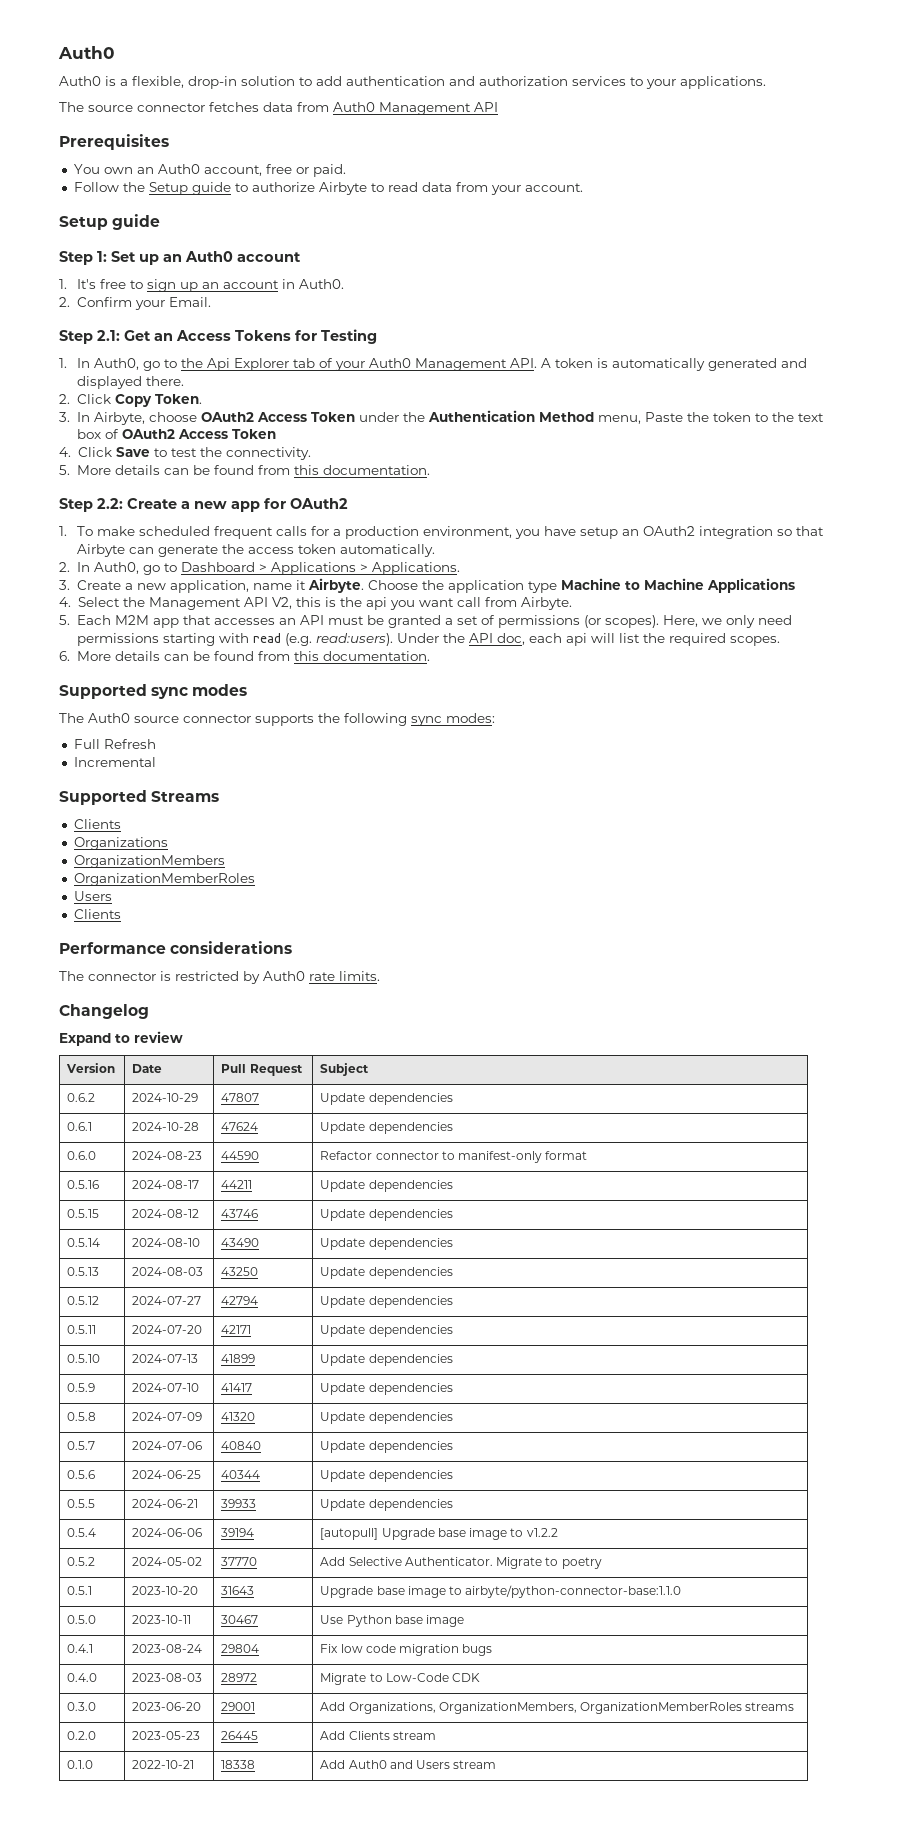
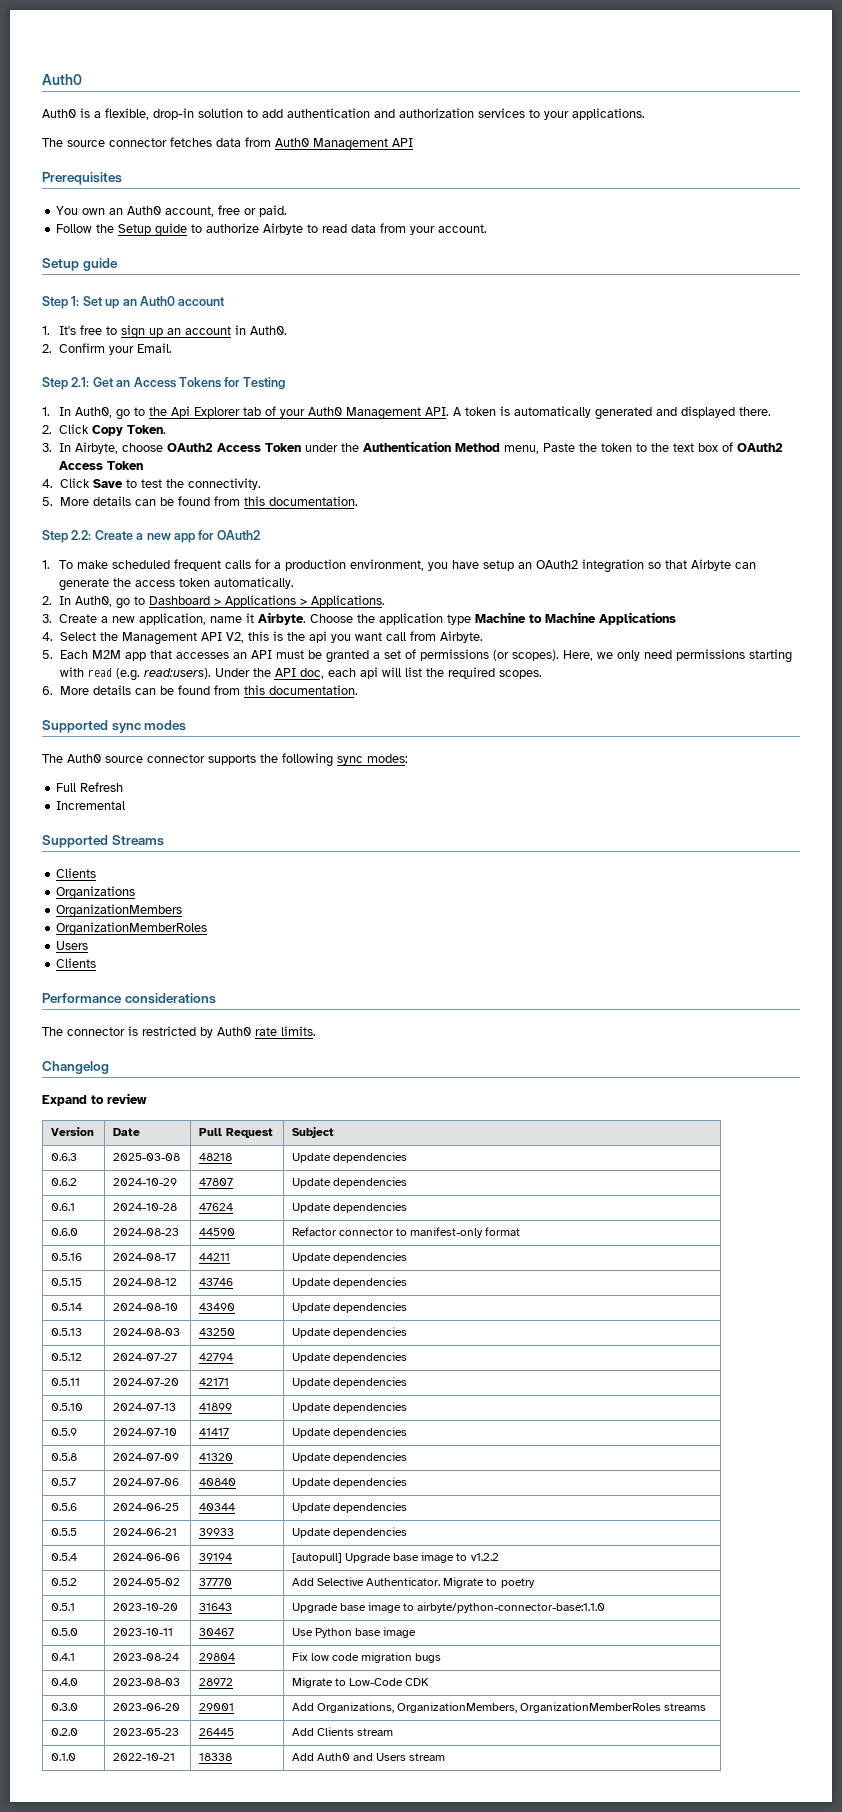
(370, 1069) none -> [51,1153,78,1161] [113,1153,181,1161] [199,1153,233,1161] [292,1152,408,1163] // 0.6.3 | 2025-03-08 | 48218 | Update dependencies

